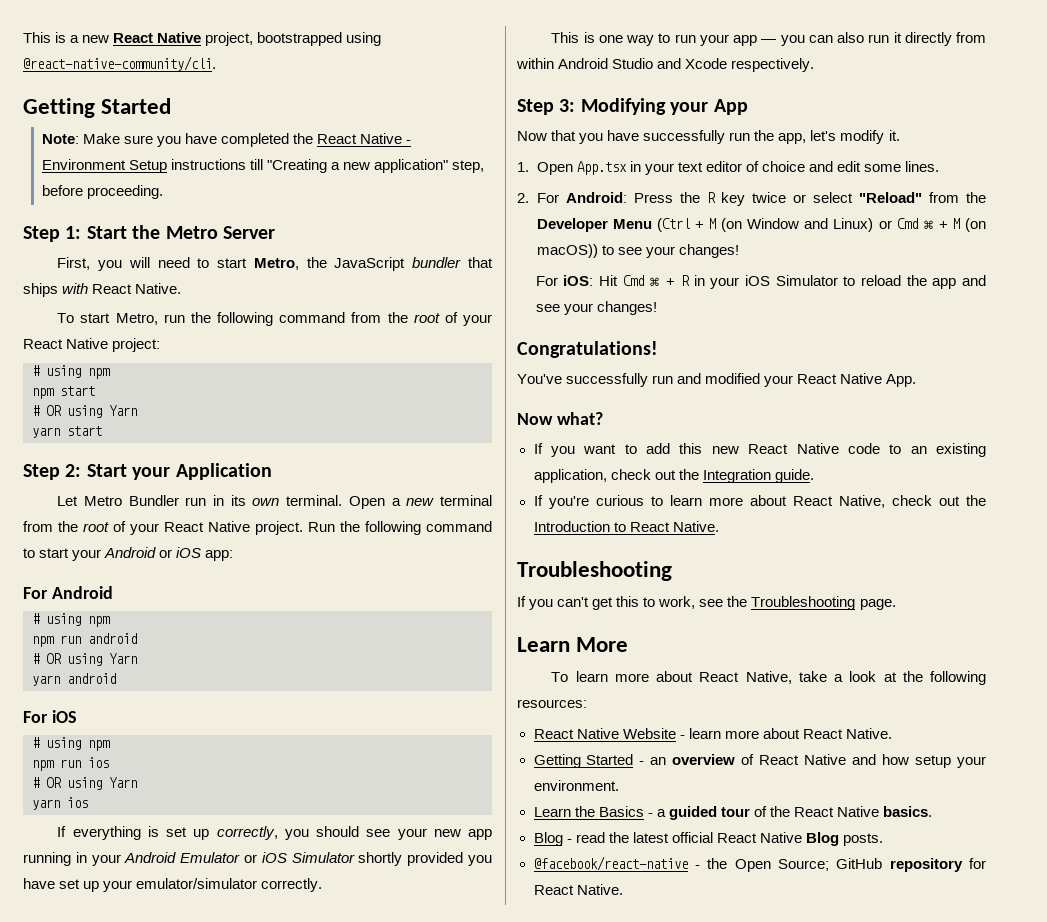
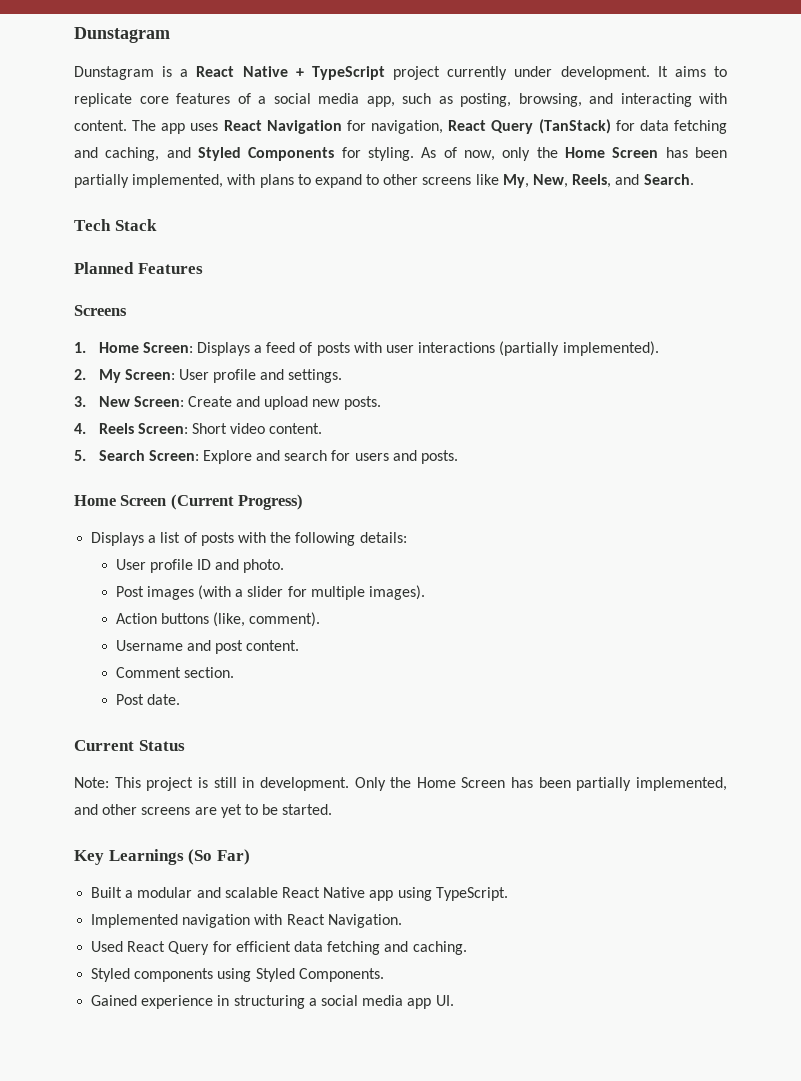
[23,32,51,43] This -> [74,27,170,43] [74,66,154,80] Dunstagram // Dunstagram
[82,32,382,46] [23,56,216,71] [23,98,172,118] [41,133,412,147] [41,159,485,173] [41,185,163,199] [23,225,275,242] [57,257,494,271] [23,283,182,297] [57,312,492,326] [23,338,161,352] [32,365,110,379] [32,386,95,399] [32,405,137,418] [32,426,102,438] [23,463,272,480] [57,495,492,509] [23,521,492,535] [23,547,234,561] [23,586,113,599] [32,613,110,627] [32,633,137,647] [32,653,137,666] [32,673,116,686] [23,710,77,723] [32,737,110,751] [32,757,109,771] [32,777,137,790] [32,797,88,810] [57,826,492,840] [23,852,493,866] [23,878,323,892] [551,32,986,46] [516,58,815,72] [517,98,748,115] [517,130,900,144] [517,161,940,175] [517,192,986,206] [536,218,986,232] [536,244,739,258] [535,275,987,289] [535,301,657,315] [517,341,658,358] [517,373,917,387] [517,412,603,425] [533,443,986,457] [533,469,814,483] [533,495,987,509] [533,521,719,532] [517,561,672,581] [517,596,896,610] [517,637,629,652] [551,671,987,685] [517,699,587,708] [533,728,892,739] [533,754,986,768] [533,780,619,791] [533,806,933,820] [533,832,883,846] [533,856,987,872] [533,884,623,895] new React Native project, bootstrapped using @react-native-community/cli. // Getting Started // Note: Make sure you have completed the React Native - Environment Setup instructions till "Creating a new application" step, before proceeding. // Step 1: Start the Metro Server // First, you will need to start Metro, the JavaScript bundler that ships with React Native. // To start Metro, run the following command from the root of your React Native project: // # using npm // npm start // # OR using Yarn // yarn start // Step 2: Start your Application // Let Metro Bundler run in its own terminal. Open a new terminal from the root of your React Native project. Run the following command to start your Android or iOS app: // For Android // # using npm // npm run android // # OR using Yarn // yarn android // For iOS // # using npm // npm run ios // # OR using Yarn // yarn ios // If everything is set up correctly, you should see your new app running in your Android Emulator or iOS Simulator shortly provided you have set up your emulator/simulator correctly. // This is one way to run your app — you can also run it directly from within Android Studio and Xcode respectively. // Step 3: Modifying your App // Now that you have successfully run the app, let's modify it. // 1. Open App.tsx in your text editor of choice and edit some lines. // 2. For Android: Press the R key twice or select "Reload" from the Developer Menu (Ctrl + M (on Window and Linux) or Cmd ⌘ + M (on macOS)) to see your changes! // For iOS: Hit Cmd ⌘ + R in your iOS Simulator to reload the app and see your changes! // Congratulations! // You've successfully run and modified your React Native App. // Now what? // If you want to add this new React Native code to an existing application, check out the Integration guide. // If you're curious to learn more about React Native, check out the Introduction to React Native. // Troubleshooting // If you can't get this to work, see the Troubleshooting page. // Learn More // To learn more about React Native, take a look at the following resources: // React Native Website - learn more about React Native. // Getting Started - an overview of React Native and how setup your environment. // Learn the Basics - a guided tour of the React Native basics. // Blog - read the latest official React Native Blog posts. // @facebook/react-native - the Open Source; GitHub repository for React Native. -> [196,66,727,80] [74,93,727,107] [74,119,727,134] [74,147,727,161] [74,174,694,188] [74,219,157,231] [74,262,203,274] [74,305,127,316] [74,341,659,356] [74,369,343,383] [74,396,381,410] [74,423,323,434] [74,450,459,464] [74,494,304,510] [91,532,407,546] [115,559,285,573] [115,585,425,600] [115,612,321,627] [115,640,300,654] [115,667,234,678] [115,694,180,705] [74,740,185,751] [74,777,728,791] [74,804,333,818] [74,849,250,865] [91,887,508,901] [91,914,402,928] [91,941,467,955] [91,968,384,982] [91,995,454,1009] React Native + TypeScript project currently under development. It aims to replicate core features of a social media app, such as posting, browsing, and interacting with content. The app uses React Navigation for navigation, React Query (TanStack) for data fetching and caching, and Styled Components for styling. As of now, only the Home Screen has been partially implemented, with plans to expand to other screens like My, New, Reels, and Search. // Tech Stack // Planned Features // Screens // 1. Home Screen: Displays a feed of posts with user interactions (partially implemented). // 2. My Screen: User profile and settings. // 3. New Screen: Create and upload new posts. // 4. Reels Screen: Short video content. // 5. Search Screen: Explore and search for users and posts. // Home Screen (Current Progress) // Displays a list of posts with the following details: // User profile ID and photo. // Post images (with a slider for multiple images). // Action buttons (like, comment). // Username and post content. // Comment section. // Post date. // Current Status // Note: This project is still in development. Only the Home Screen has been partially implemented, and other screens are yet to be started. // Key Learnings (So Far) // Built a modular and scalable React Native app using TypeScript. // Implemented navigation with React Navigation. // Used React Query for efficient data fetching and caching. // Styled components using Styled Components. // Gained experience in structuring a social media app UI.

